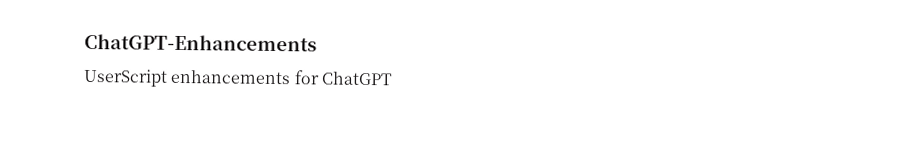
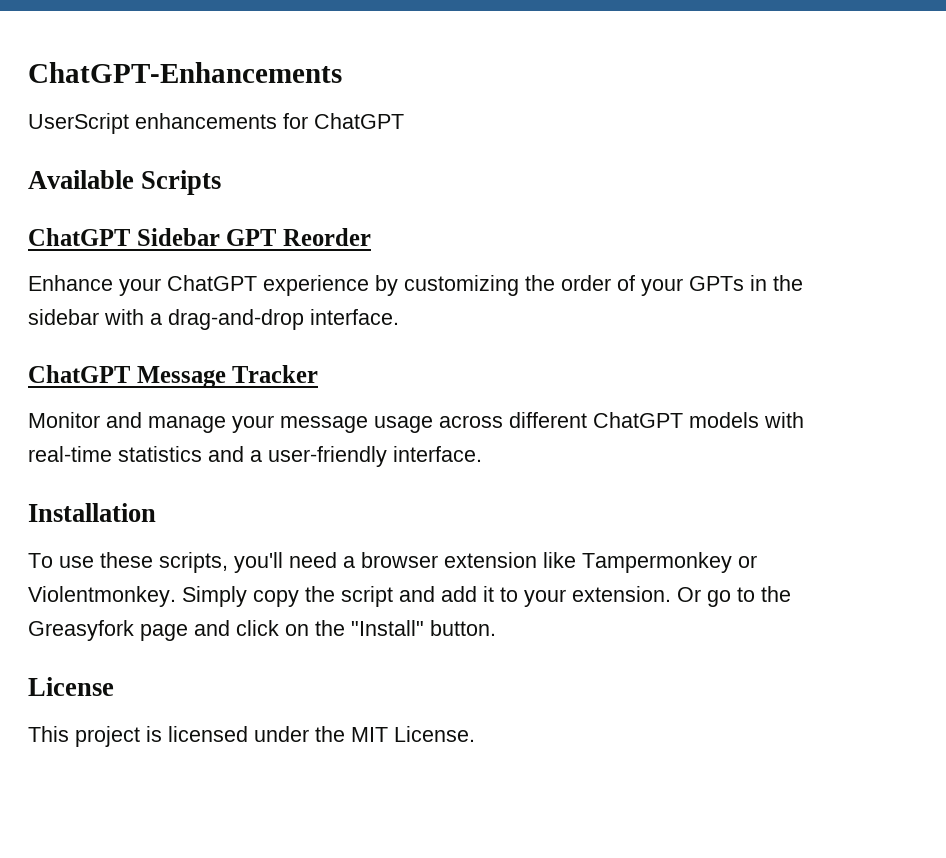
(393, 78) none -> [28,170,222,195] [28,228,371,246] [28,275,803,296] [28,309,399,330] [28,365,319,388] [28,412,804,433] [28,446,482,467] [28,503,156,522] [28,552,757,573] [28,586,791,607] [28,620,496,641] [28,677,114,696] [28,726,475,747] // Available Scripts // ChatGPT Sidebar GPT Reorder // Enhance your ChatGPT experience by customizing the order of your GPTs in the sidebar with a drag-and-drop interface. // ChatGPT Message Tracker // Monitor and manage your message usage across different ChatGPT models with real-time statistics and a user-friendly interface. // Installation // To use these scripts, you'll need a browser extension like Tampermonkey or Violentmonkey. Simply copy the script and add it to your extension. Or go to the Greasyfork page and click on the "Install" button. // License // This project is licensed under the MIT License.

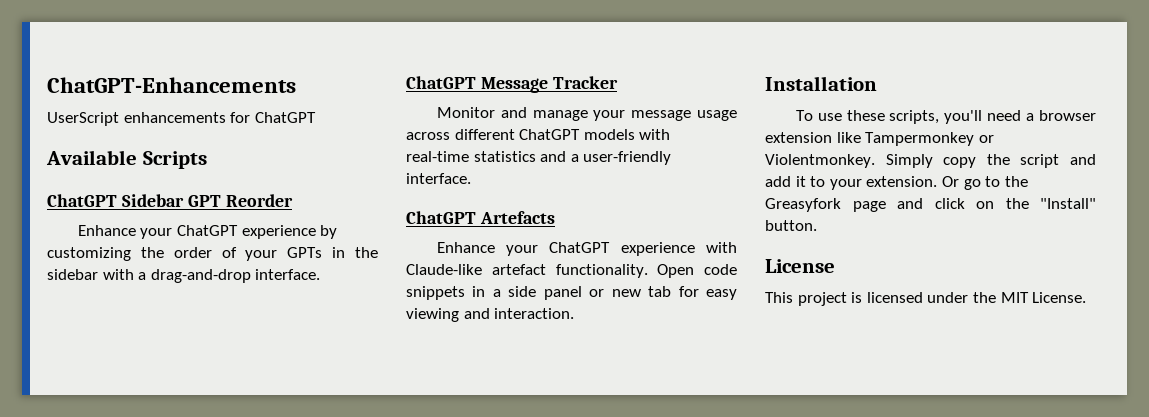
(482, 454) none -> [406,211,555,224] [436,242,737,256] [406,264,737,278] [406,286,737,300] [406,308,575,322] // ChatGPT Artefacts // Enhance your ChatGPT experience with Claude-like artefact functionality. Open code snippets in a side panel or new tab for easy viewing and interaction.

